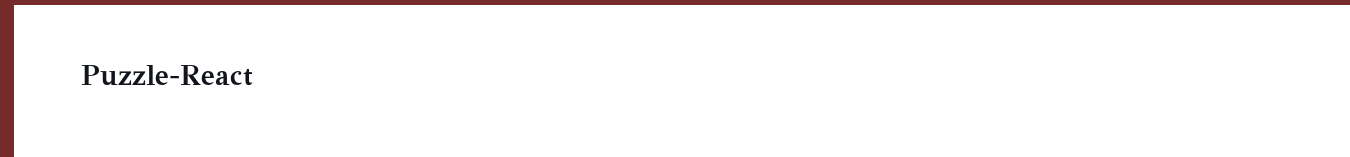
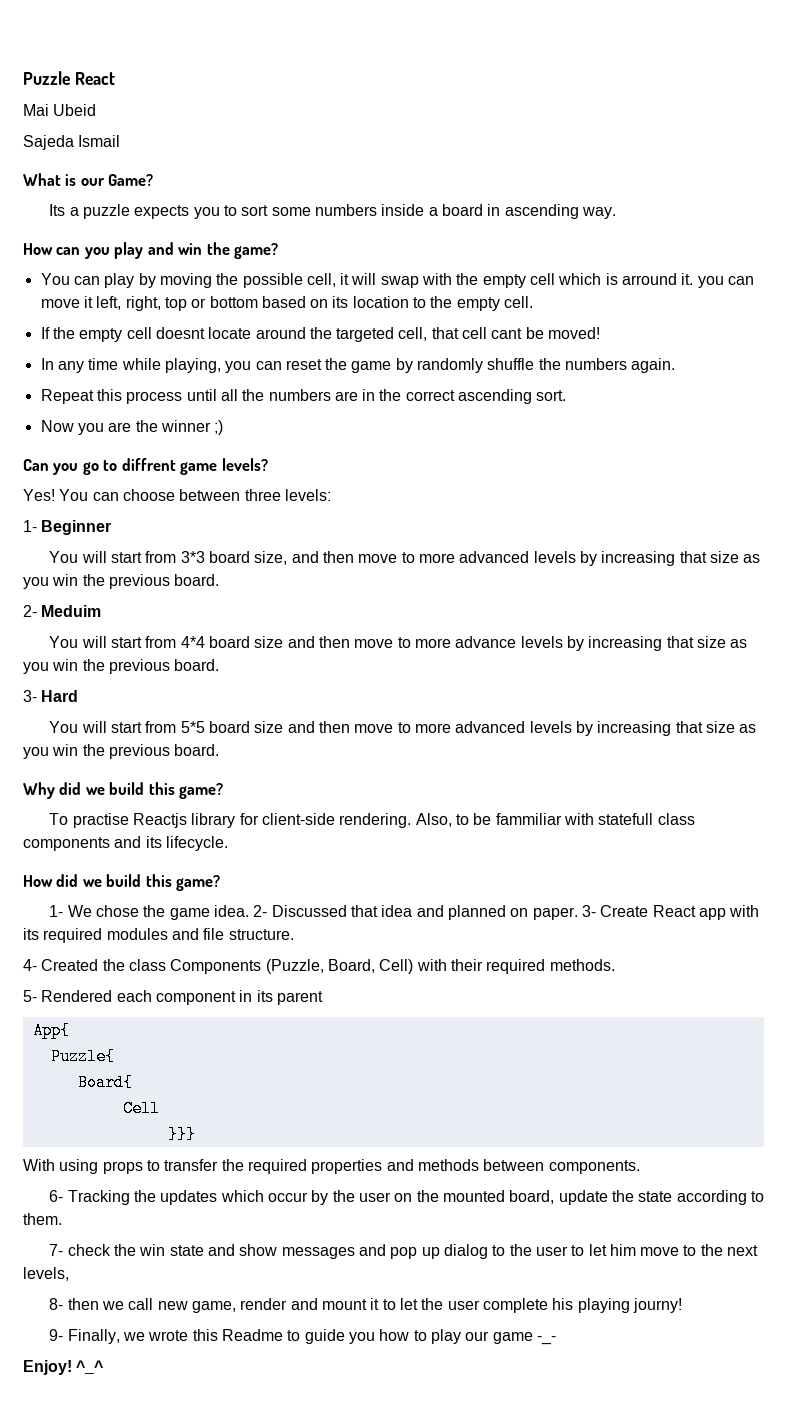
[81,65,253,86] Puzzle-React -> [23,71,115,85] [23,104,97,116] [23,135,121,150] [23,173,154,186] [49,204,616,219] [23,242,279,259] [40,273,755,288] [40,296,534,311] [40,327,601,342] [40,358,676,373] [40,389,567,404] [40,420,224,435] [23,458,268,475] [23,489,331,501] [23,520,112,535] [49,551,761,566] [23,574,220,589] [23,605,102,617] [49,636,748,651] [23,659,220,674] [23,690,79,702] [49,721,757,736] [23,744,220,759] [23,782,224,799] [49,813,695,828] [23,836,228,851] [23,874,221,891] [49,905,760,920] [23,928,294,943] [23,959,615,974] [23,990,323,1005] [32,1022,70,1039] [50,1048,115,1065] [77,1074,133,1091] [122,1100,160,1117] [167,1126,196,1143] [23,1159,640,1174] [49,1190,764,1205] [23,1213,62,1225] [49,1244,759,1259] [23,1267,69,1281] [49,1298,682,1313] [49,1329,556,1345] [23,1360,104,1375] Puzzle React // Mai Ubeid // Sajeda Ismail // What is our Game? // Its a puzzle expects you to sort some numbers inside a board in ascending way. // How can you play and win the game? // You can play by moving the possible cell, it will swap with the empty cell which is arround it. you can move it left, right, top or bottom based on its location to the empty cell. // If the empty cell doesnt locate around the targeted cell, that cell cant be moved! // In any time while playing, you can reset the game by randomly shuffle the numbers again. // Repeat this process until all the numbers are in the correct ascending sort. // Now you are the winner ;) // Can you go to diffrent game levels? // Yes! You can choose between three levels: // 1- Beginner // You will start from 3*3 board size, and then move to more advanced levels by increasing that size as you win the previous board. // 2- Meduim // You will start from 4*4 board size and then move to more advance levels by increasing that size as you win the previous board. // 3- Hard // You will start from 5*5 board size and then move to more advanced levels by increasing that size as you win the previous board. // Why did we build this game? // To practise Reactjs library for client-side rendering. Also, to be fammiliar with statefull class components and its lifecycle. // How did we build this game? // 1- We chose the game idea. 2- Discussed that idea and planned on paper. 3- Create React app with its required modules and file structure. // 4- Created the class Components (Puzzle, Board, Cell) with their required methods. // 5- Rendered each component in its parent // App{ // Puzzle{ // Board{ // Cell // }}} // With using props to transfer the required properties and methods between components. // 6- Tracking the updates which occur by the user on the mounted board, update the state according to them. // 7- check the win state and show messages and pop up dialog to the user to let him move to the next levels, // 8- then we call new game, render and mount it to let the user complete his playing journy! // 9- Finally, we wrote this Readme to guide you how to play our game -_- // Enjoy! ^_^

